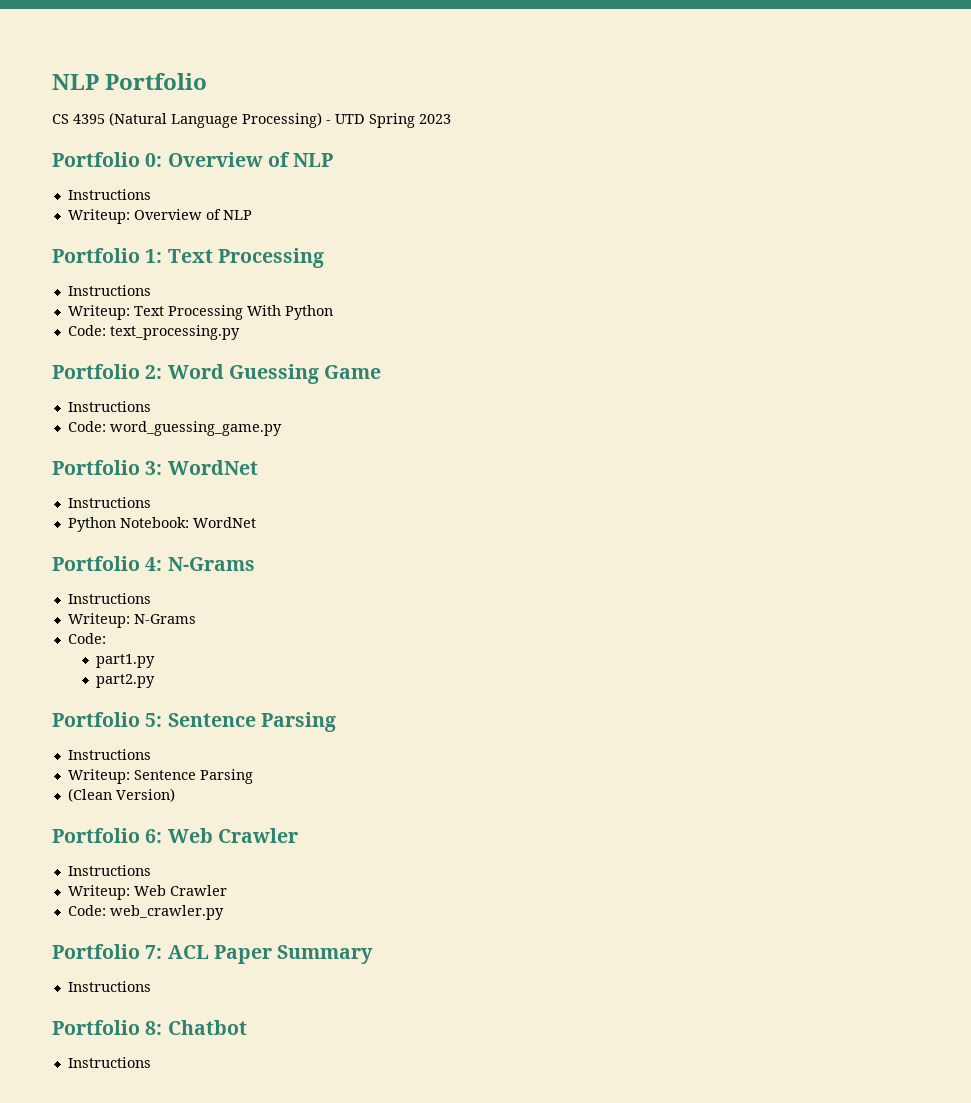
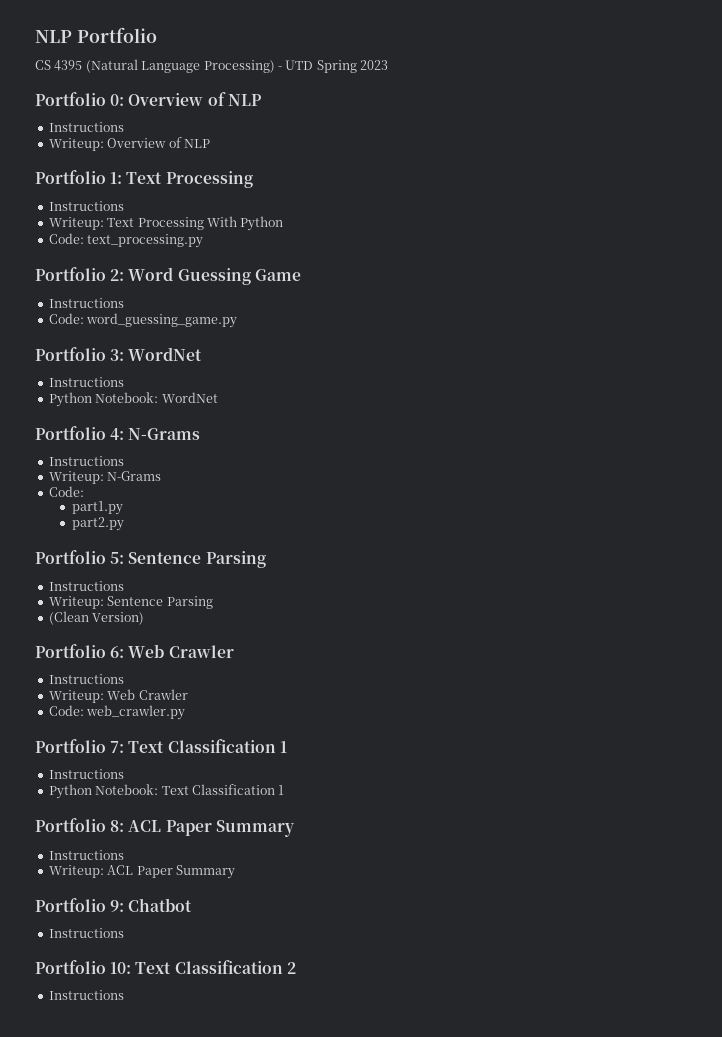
(163, 952) none -> [128,739,287,753] [48,769,124,779] [48,784,285,799] [35,818,125,832] Text Classification 1 // Instructions // Python Notebook: Text Classification 1 // Portfolio 8:
[52,1020,163,1035] // Portfolio 8: -> [48,865,235,879] [35,898,125,912] // Writeup: ACL Paper Summary // Portfolio 9:
(151, 1062) none -> [35,960,296,974] [48,990,124,1000] // Portfolio 10: Text Classification 2 // Instructions

